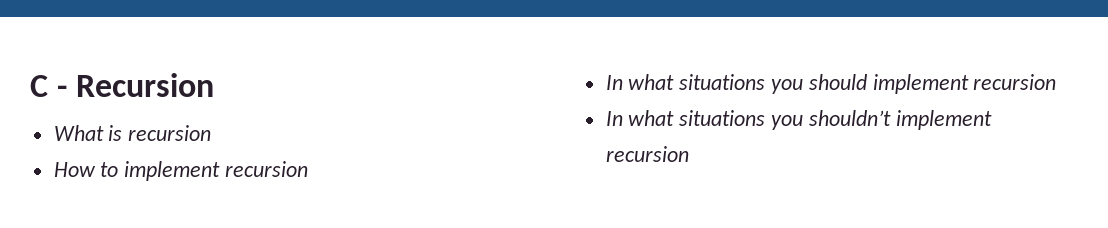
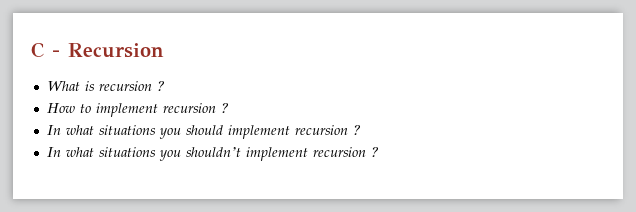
(212, 133) none -> [156,81,165,91] ?
(309, 169) none -> [220,103,229,113] ?
(1057, 82) none -> [352,125,361,135] ?
(689, 154) none -> [370,147,379,157] ?

